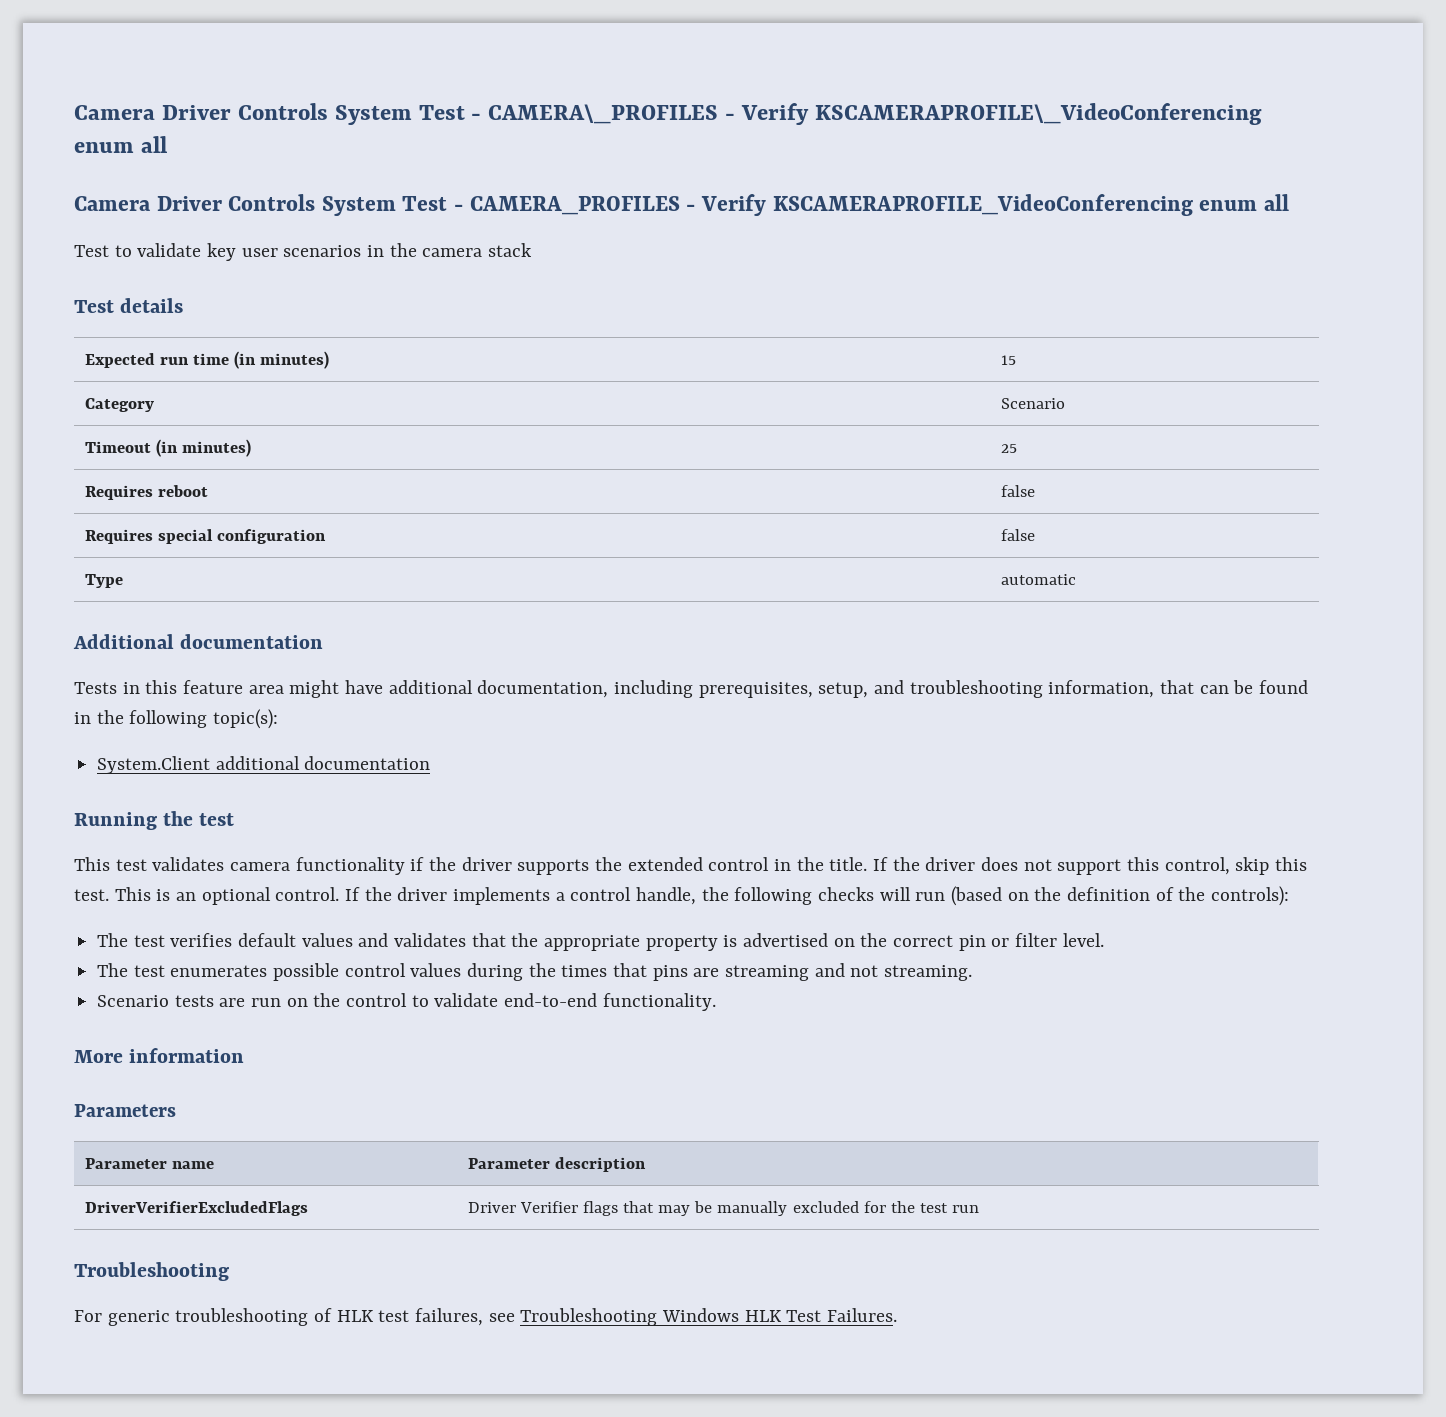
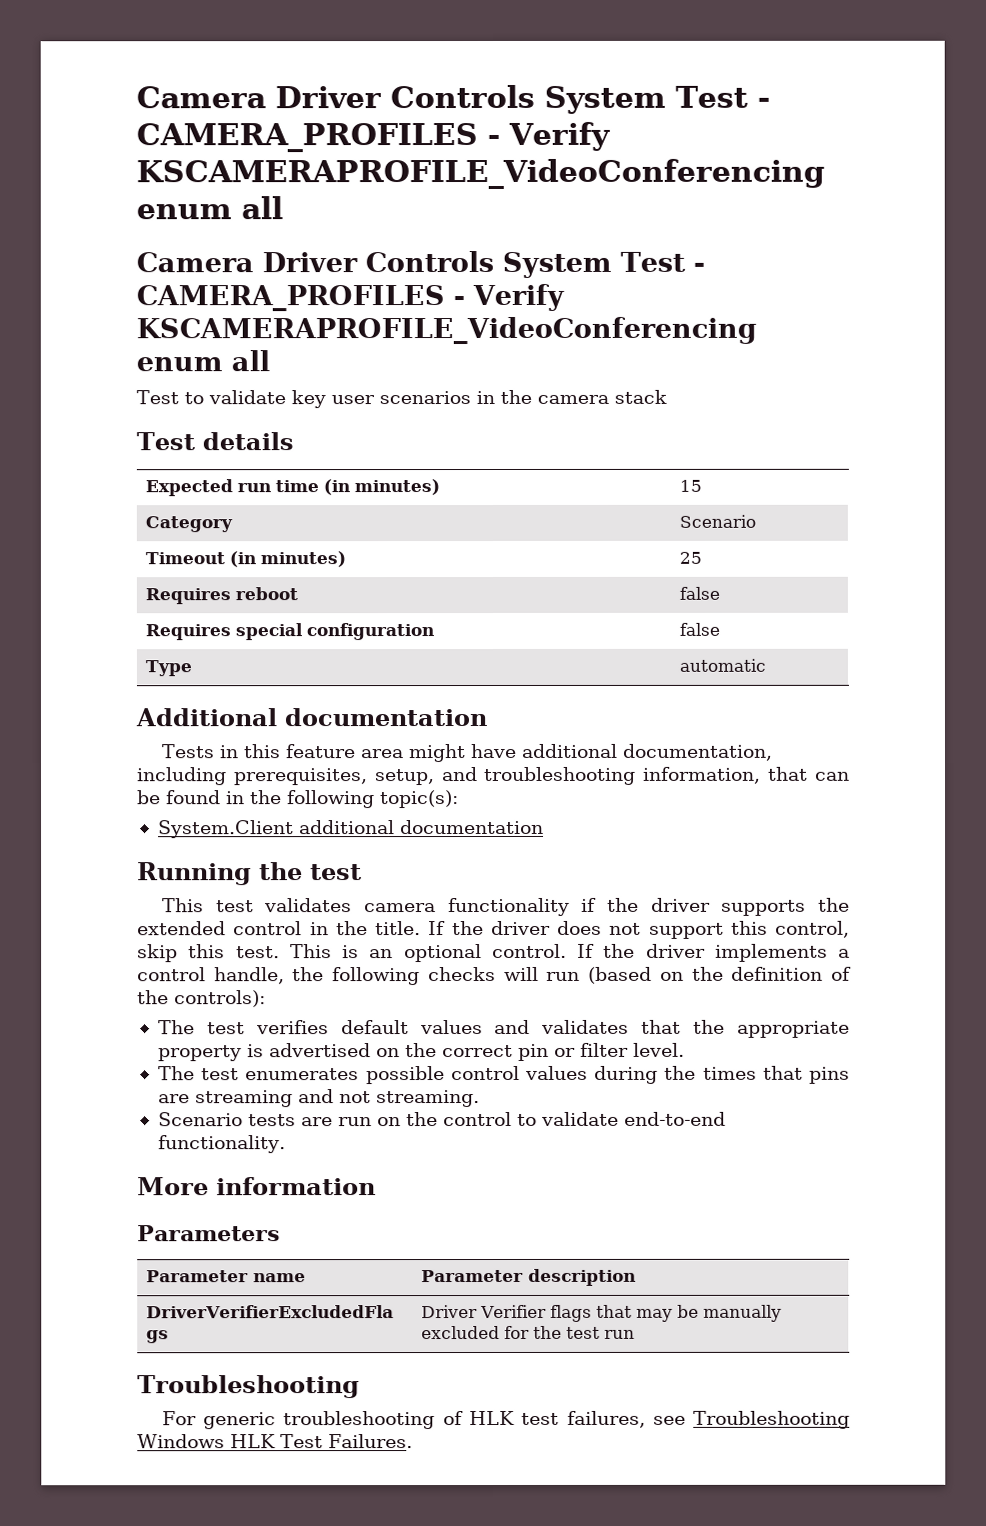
[74,103,1262,125] Camera Driver Controls System Test - CAMERA\_PROFILES - Verify KSCAMERAPROFILE\_VideoConferencing -> [136,84,770,114] [136,121,611,153] [136,158,825,190] Camera Driver Controls System Test - CAMERA_PROFILES - Verify KSCAMERAPROFILE_VideoConferencing

